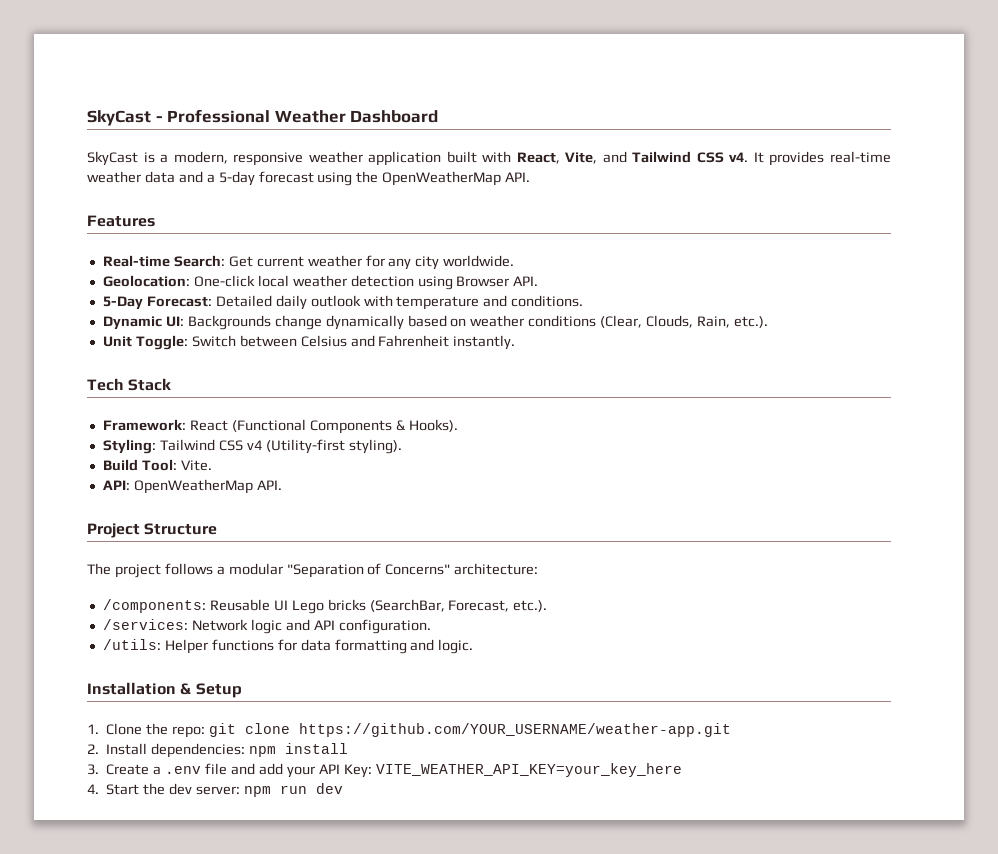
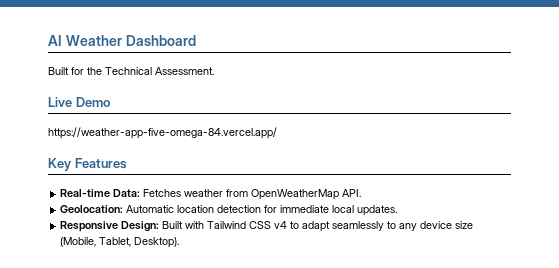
[87,109,271,126] SkyCast - Professional -> [48,35,62,46] AI
[87,151,891,166] [87,171,531,186] [87,215,155,227] [102,255,515,270] [102,275,539,290] [102,295,584,310] [102,315,768,330] [102,335,516,350] [87,378,172,391] [102,419,458,434] [102,439,402,454] [102,459,212,471] [102,479,282,494] [87,523,218,538] [87,563,539,578] [102,599,548,614] [102,619,431,634] [102,639,474,654] [87,682,242,698] [87,723,732,738] [87,743,349,758] [87,763,682,778] [87,783,343,797] SkyCast is a modern, responsive weather application built with React, Vite, and Tailwind CSS v4. It provides real-time weather data and a 5-day forecast using the OpenWeatherMap API. // Features // Real-time Search: Get current weather for any city worldwide. // Geolocation: One-click local weather detection using Browser API. // 5-Day Forecast: Detailed daily outlook with temperature and conditions. // Dynamic UI: Backgrounds change dynamically based on weather conditions (Clear, Clouds, Rain, etc.). // Unit Toggle: Switch between Celsius and Fahrenheit instantly. // Tech Stack // Framework: React (Functional Components & Hooks). // Styling: Tailwind CSS v4 (Utility-first styling). // Build Tool: Vite. // API: OpenWeatherMap API. // Project Structure // The project follows a modular "Separation of Concerns" architecture: // /components: Reusable UI Lego bricks (SearchBar, Forecast, etc.). // /services: Network logic and API configuration. // /utils: Helper functions for data formatting and logic. // Installation & Setup // 1. Clone the repo: git clone https://github.com/YOUR_USERNAME/weather-app.git // 2. Install dependencies: npm install // 3. Create a .env file and add your API Key: VITE_WEATHER_API_KEY=your_key_here // 4. Start the dev server: npm run dev -> [48,67,214,75] [48,97,110,107] [48,127,277,139] [48,158,127,171] [60,189,362,200] [60,205,398,216] [60,221,474,232] [60,237,180,248] Built for the Technical Assessment. // Live Demo // https://weather-app-five-omega-84.vercel.app/ // Key Features // Real-time Data: Fetches weather from OpenWeatherMap API. // Geolocation: Automatic location detection for immediate local updates. // Responsive Design: Built with Tailwind CSS v4 to adapt seamlessly to any device size (Mobile, Tablet, Desktop).

